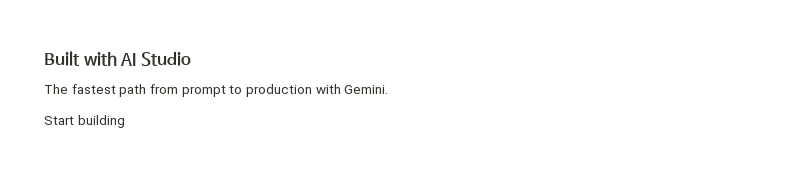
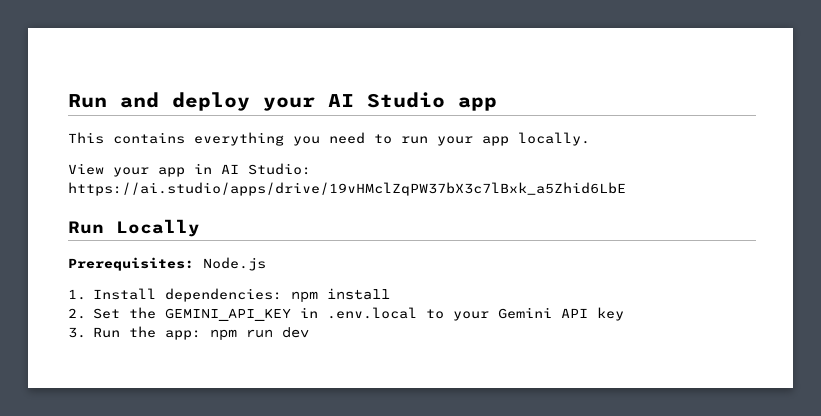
[44,51,191,66] [44,84,389,97] [44,115,125,128] Built with AI Studio // The fastest path from prompt to production with Gemini. // Start building -> [68,92,497,111] [68,132,590,146] [68,163,311,177] [68,182,626,196] [68,219,200,237] [68,257,266,271] [68,288,390,303] [68,307,624,321] [68,326,309,341] Run and deploy your AI Studio app // This contains everything you need to run your app locally. // View your app in AI Studio: https://ai.studio/apps/drive/19vHMclZqPW37bX3c7lBxk_a5Zhid6LbE // Run Locally // Prerequisites: Node.js // 1. Install dependencies: npm install // 2. Set the GEMINI_API_KEY in .env.local to your Gemini API key // 3. Run the app: npm run dev

